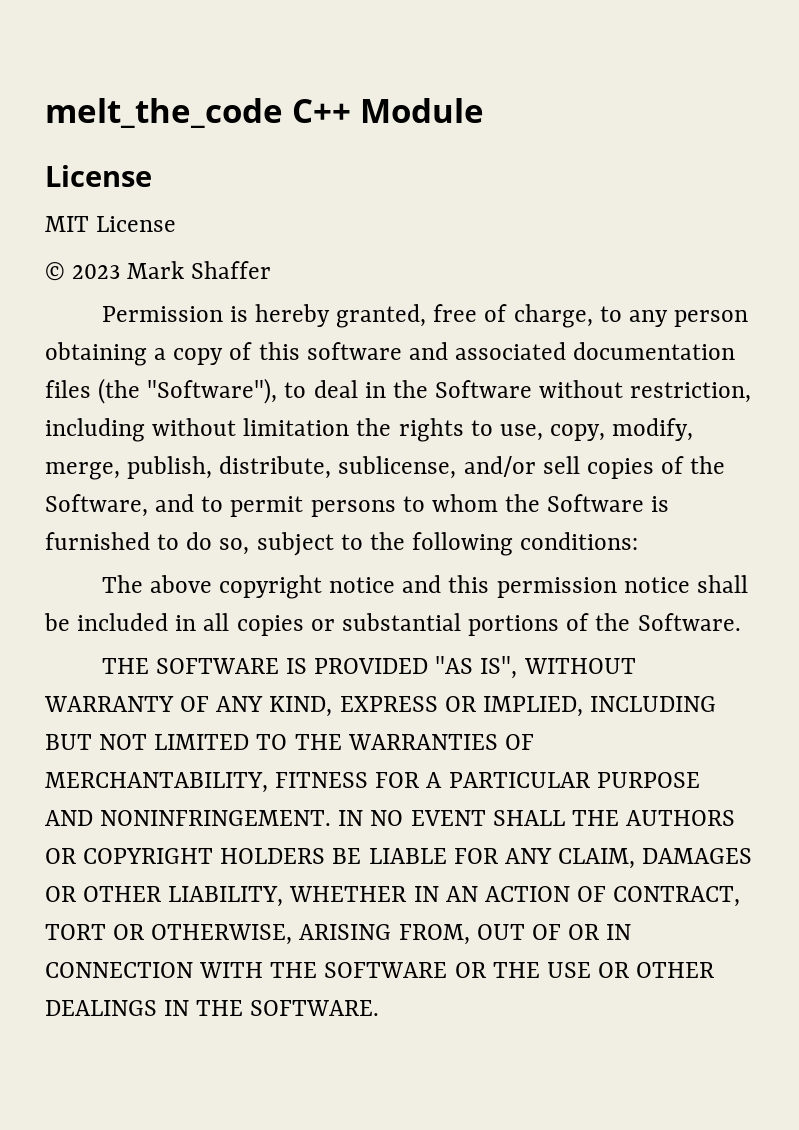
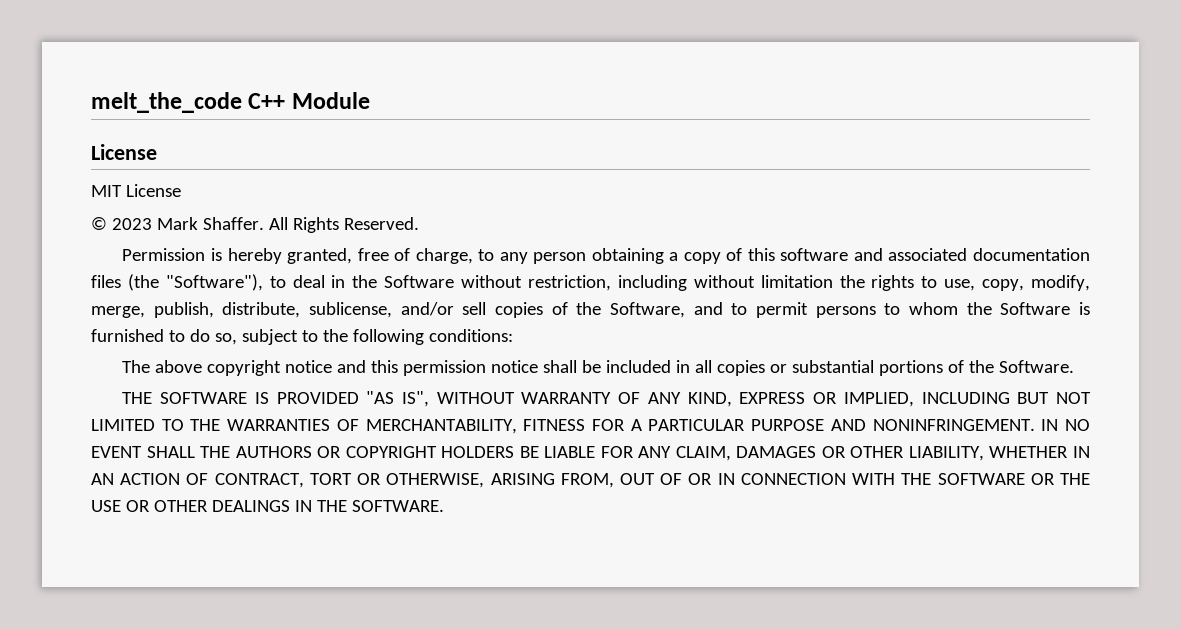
[191,261,272,279] Shaffer -> [202,217,419,233] Shaffer. All Rights Reserved.

